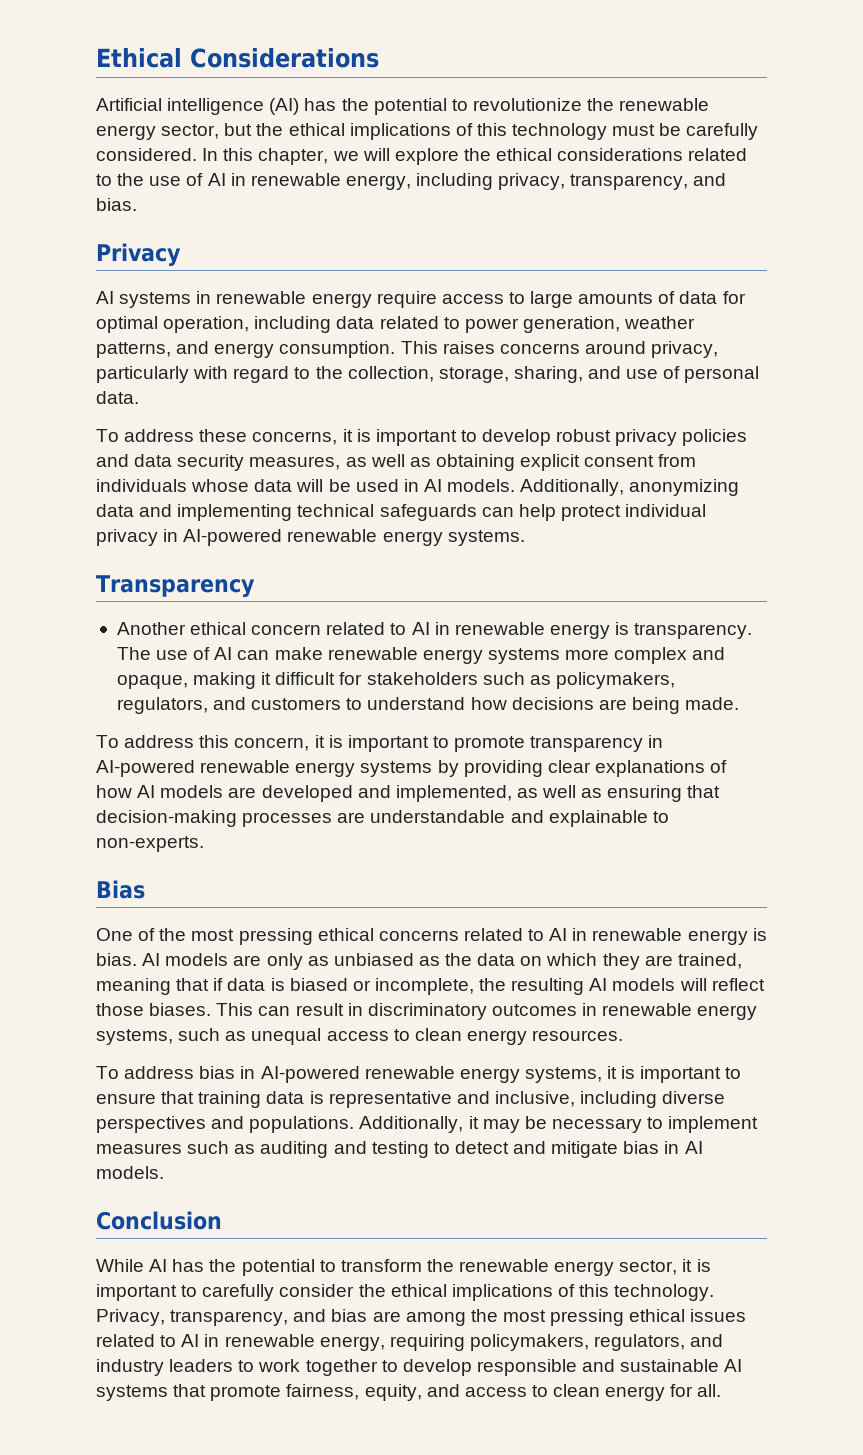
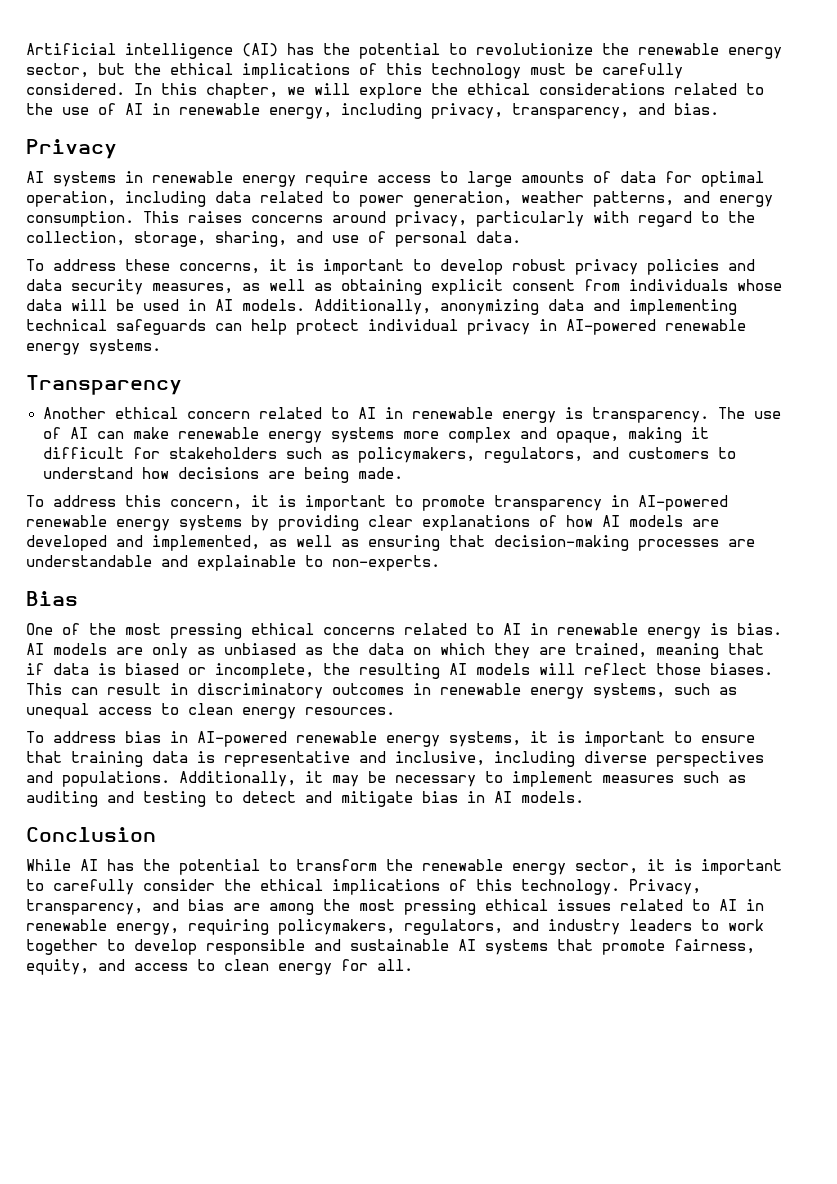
[96,48,379,68] Ethical Considerations // -> (26, 49) none

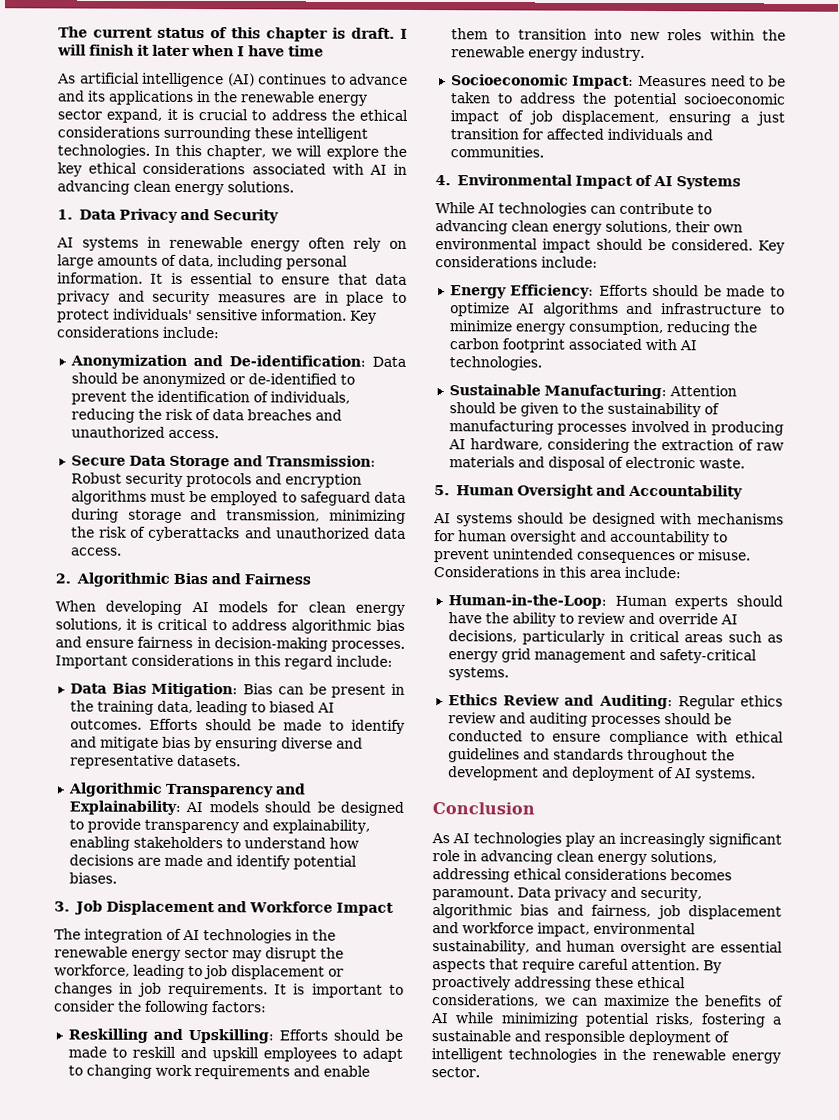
[26,43,782,59] [26,63,683,79] [26,83,125,95] Artificial intelligence (AI) has the potential to revolutionize the renewable energy sector, but the ethical implications of this technology must be carefully considered. -> [58,26,408,42] [57,44,324,57] [57,72,408,88] [57,90,368,106] [57,108,408,123] [57,126,368,142] [57,144,150,159] The current status of this chapter is draft. I will finish it later when I have time // As artificial intelligence (AI) continues to advance and its applications in the renewable energy sector expand, it is crucial to address the ethical considerations surrounding these intelligent technologies.
[467,83,764,95] [26,103,719,119] [26,139,117,159] ethical considerations related to the use of AI in renewable energy, including privacy, transparency, and bias. // Privacy -> [57,162,408,177] [57,180,294,196] [57,208,279,224] key ethical considerations associated with AI in advancing clean energy solutions. // 1. Data Privacy and Security
[305,171,764,187] [26,191,773,207] [26,211,755,227] [26,231,521,247] [26,259,755,275] [26,279,782,295] [26,299,737,315] [26,319,746,335] [26,339,161,355] [26,375,182,395] [42,407,781,423] [42,427,709,443] [42,447,709,463] require access to large amounts of data for optimal operation, including data related to power generation, weather patterns, and energy consumption. This raises concerns around privacy, particularly with regard to the collection, storage, sharing, and use of personal data. // To address these concerns, it is important to develop robust privacy policies and data security measures, as well as obtaining explicit consent from individuals whose data will be used in AI models. Additionally, anonymizing data and implementing technical safeguards can help protect individual privacy in AI-powered renewable energy systems. // Transparency // Another ethical concern related to AI in renewable energy is transparency. The use of AI can make renewable energy systems more complex and opaque, making it difficult for stakeholders such as policymakers, regulators, and customers -> [308,237,407,252] [57,254,348,270] [57,272,407,285] [57,290,407,306] [57,308,377,324] [56,326,220,339] [69,354,406,369] [70,372,355,388] [70,390,350,405] [70,408,342,423] [70,426,219,439] [70,455,376,470] [70,472,362,488] [70,490,406,506] [70,508,406,524] [70,526,406,542] [70,547,122,556] [55,572,311,587] [55,600,405,616] [55,618,405,634] [55,636,405,652] [55,654,393,670] [69,682,405,698] [69,700,335,716] [69,718,405,734] [69,736,363,752] [69,754,241,769] [67,782,306,798] [68,800,404,816] [68,818,370,834] [68,836,223,851] often rely on large amounts of data, including personal information. It is essential to ensure that data privacy and security measures are in place to protect individuals' sensitive information. Key considerations include: // Anonymization and De-identification: Data should be anonymized or de-identified to prevent the identification of individuals, reducing the risk of data breaches and unauthorized access. // Secure Data Storage and Transmission: Robust security protocols and encryption algorithms must be employed to safeguard data during storage and transmission, minimizing the risk of cyberattacks and unauthorized data access. // 2. Algorithmic Bias and Fairness // When developing AI models for clean energy solutions, it is critical to address algorithmic bias and ensure fairness in decision-making processes. Important considerations in this regard include: // Data Bias Mitigation: Bias can be present in the training data, leading to biased AI outcomes. Efforts should be made to identify and mitigate bias by ensuring diverse and representative datasets. // Algorithmic Transparency and Explainability: AI models should be designed to provide transparency and explainability, enabling stakeholders
[303,467,403,483] [26,495,728,511] [26,515,719,531] [26,535,755,551] [26,555,440,571] [26,591,78,606] [26,623,782,639] [26,643,764,659] [26,663,773,679] [26,683,737,699] [26,703,395,719] [26,731,755,747] [26,751,764,767] [26,771,746,787] [26,791,584,807] [26,827,156,842] [26,859,782,875] [26,879,701,895] [26,899,764,915] [26,919,764,935] [26,939,755,955] [26,959,413,975] being made. // To address this concern, it is important to promote transparency in AI-powered renewable energy systems by providing clear explanations of how AI models are developed and implemented, as well as ensuring that decision-making processes are understandable and explainable to non-experts. // Bias // One of the most pressing ethical concerns related to AI in renewable energy is bias. AI models are only as unbiased as the data on which they are trained, meaning that if data is biased or incomplete, the resulting AI models will reflect those biases. This can result in discriminatory outcomes in renewable energy systems, such as unequal access to clean energy resources. // To address bias in AI-powered renewable energy systems, it is important to ensure that training data is representative and inclusive, including diverse perspectives and populations. Additionally, it may be necessary to implement measures such as auditing and testing to detect and mitigate bias in AI models. // Conclusion // While AI has the potential to transform the renewable energy sector, it is important to carefully consider the ethical implications of this technology. Privacy, transparency, and bias are among the most pressing ethical issues related to AI in renewable energy, requiring policymakers, regulators, and industry leaders to work together to develop responsible and sustainable AI systems that promote fairness, equity, and access to clean energy for all. -> [163,854,357,870] [68,872,117,884] [54,900,394,916] [54,928,336,944] [54,946,344,962] [54,964,344,980] [54,982,404,998] [54,1000,267,1016] [67,1028,403,1044] [67,1046,403,1062] [67,1064,370,1080] [450,28,786,41] [450,46,645,61] [450,74,786,89] [449,92,786,108] [449,110,785,126] [449,128,713,141] [449,146,544,158] [435,174,741,190] [435,202,712,217] [435,220,743,235] [435,238,785,254] [435,256,598,268] [449,284,785,299] [449,302,785,317] [448,320,758,336] [448,338,697,353] [448,356,542,371] [448,384,737,400] [448,402,720,418] [448,420,784,436] [447,438,784,453] [448,456,745,471] [434,484,743,500] [433,512,784,528] [434,530,728,546] [433,548,751,564] [433,566,681,579] [447,594,783,610] [447,612,738,627] [447,630,783,645] [447,648,757,664] [447,667,509,681] [447,694,783,710] [447,712,732,728] [447,730,784,746] [447,748,735,764] [447,766,756,782] [432,802,535,815] [431,832,782,848] [432,850,717,865] [432,868,732,883] [432,886,702,902] [432,904,782,920] [432,922,696,937] [432,940,783,956] [432,958,722,974] [432,976,686,991] [432,994,784,1007] [430,1012,782,1028] [431,1030,730,1046] [431,1048,781,1064] [431,1067,480,1078] made and identify potential biases. // 3. Job Displacement and Workforce Impact // The integration of AI technologies in the renewable energy sector may disrupt the workforce, leading to job displacement or changes in job requirements. It is important to consider the following factors: // Reskilling and Upskilling: Efforts should be made to reskill and upskill employees to adapt to changing work requirements and enable them to transition into new roles within the renewable energy industry. // Socioeconomic Impact: Measures need to be taken to address the potential socioeconomic impact of job displacement, ensuring a just transition for affected individuals and communities. // 4. Environmental Impact of AI Systems // While AI technologies can contribute to advancing clean energy solutions, their own environmental impact should be considered. Key considerations include: // Energy Efficiency: Efforts should be made to optimize AI algorithms and infrastructure to minimize energy consumption, reducing the carbon footprint associated with AI technologies. // Sustainable Manufacturing: Attention should be given to the sustainability of manufacturing processes involved in producing AI hardware, considering the extraction of raw materials and disposal of electronic waste. // 5. Human Oversight and Accountability // AI systems should be designed with mechanisms for human oversight and accountability to prevent unintended consequences or misuse. Considerations in this area include: // Human-in-the-Loop: Human experts should have the ability to review and override AI decisions, particularly in critical areas such as energy grid management and safety-critical systems. // Ethics Review and Auditing: Regular ethics review and auditing processes should be conducted to ensure compliance with ethical guidelines and standards throughout the development and deployment of AI systems. // Conclusion // As AI technologies play an increasingly significant role in advancing clean energy solutions, addressing ethical considerations becomes paramount. Data privacy and security, algorithmic bias and fairness, job displacement and workforce impact, environmental sustainability, and human oversight are essential aspects that require careful attention. By proactively addressing these ethical considerations, we can maximize the benefits of AI while minimizing potential risks, fostering a sustainable and responsible deployment of intelligent technologies in the renewable energy sector.

